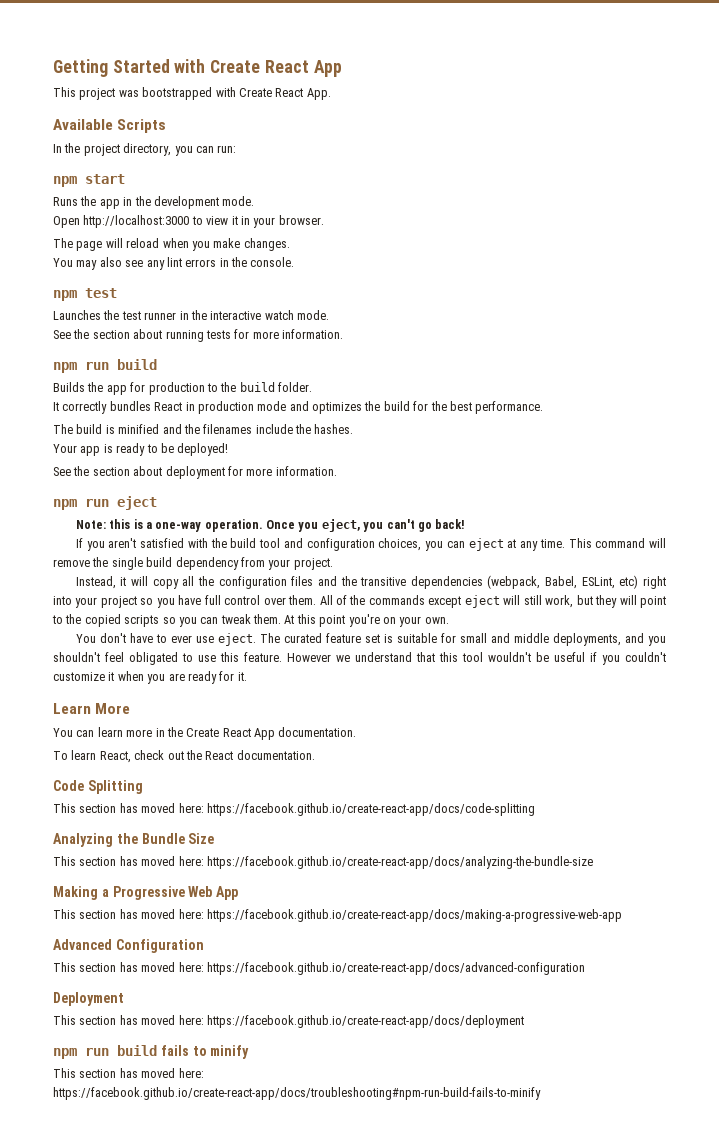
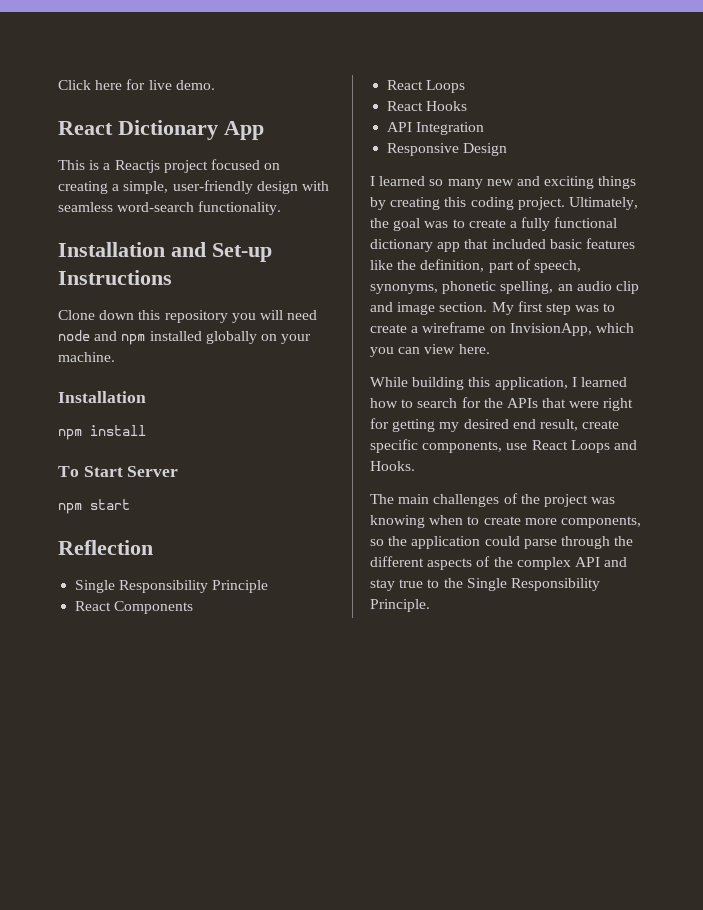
[53,59,342,77] [53,87,331,100] [53,119,167,133] [53,143,237,156] [53,174,125,187] [53,196,255,209] [53,215,324,228] [53,238,290,251] [53,257,295,270] [53,288,117,301] [53,310,329,320] [53,329,343,342] [53,359,157,373] [53,382,312,395] [53,401,544,414] [53,424,354,434] [53,443,229,456] [53,466,337,479] [53,496,157,510] [75,519,466,532] [75,538,666,551] [53,557,333,570] [75,575,666,589] [53,595,666,608] [52,614,449,627] [75,633,666,646] [53,652,666,665] [53,671,247,684] [53,703,131,714] [53,727,357,740] [53,750,315,763] [53,780,143,794] [53,803,535,816] [53,833,215,847] [53,856,593,869] [53,886,239,900] [53,909,622,922] [53,939,204,953] [53,962,585,975] [53,992,124,1006] [53,1015,524,1028] [53,1045,250,1059] [53,1068,204,1078] [53,1087,541,1100] Getting Started with Create React App // This project was bootstrapped with Create React App. // Available Scripts // In the project directory, you can run: // npm start // Runs the app in the development mode. // Open http://localhost:3000 to view it in your browser. // The page will reload when you make changes. // You may also see any lint errors in the console. // npm test // Launches the test runner in the interactive watch mode. // See the section about running tests for more information. // npm run build // Builds the app for production to the build folder. // It correctly bundles React in production mode and optimizes the build for the best performance. // The build is minified and the filenames include the hashes. // Your app is ready to be deployed! // See the section about deployment for more information. // npm run eject // Note: this is a one-way operation. Once you eject, you can't go back! // If you aren't satisfied with the build tool and configuration choices, you can eject at any time. This command will remove the single build dependency from your project. // Instead, it will copy all the configuration files and the transitive dependencies (webpack, Babel, ESLint, etc) right into your project so you have full control over them. All of the commands except eject will still work, but they will point to the copied scripts so you can tweak them. At this point you're on your own. // You don't have to ever use eject. The curated feature set is suitable for small and middle deployments, and you shouldn't feel obligated to use this feature. However we understand that this tool wouldn't be useful if you couldn't customize it when you are ready for it. // Learn More // You can learn more in the Create React App documentation. // To learn React, check out the React documentation. // Code Splitting // This section has moved here: https://facebook.github.io/create-react-app/docs/code-splitting // Analyzing the Bundle Size // This section has moved here: https://facebook.github.io/create-react-app/docs/analyzing-the-bundle-size // Making a Progressive Web App // This section has moved here: https://facebook.github.io/create-react-app/docs/making-a-progressive-web-app // Advanced Configuration // This section has moved here: https://facebook.github.io/create-react-app/docs/advanced-configuration // Deployment // This section has moved here: https://facebook.github.io/create-react-app/docs/deployment // npm run build fails to minify // This section has moved here: https://facebook.github.io/create-react-app/docs/troubleshooting#npm-run-build-fails-to-minify -> [58,79,215,90] [58,120,264,140] [58,159,281,173] [58,180,329,194] [58,201,282,215] [58,242,272,262] [58,270,172,285] [58,310,318,323] [58,330,312,345] [58,352,115,362] [58,391,146,403] [58,425,146,440] [58,466,179,477] [58,499,130,514] [58,540,153,555] [75,580,269,593] [75,601,194,614] [387,80,466,93] [387,101,468,111] [387,122,485,135] [387,143,508,156] [370,176,637,189] [370,197,638,210] [370,217,618,231] [370,238,635,252] [370,259,581,273] [370,281,639,294] [370,301,616,315] [370,322,634,336] [370,344,490,357] [370,377,627,390] [370,397,634,411] [370,418,620,432] [370,439,637,453] [370,461,415,471] [370,493,616,507] [370,515,641,528] [370,536,634,549] [370,556,628,570] [370,578,600,591] [370,599,430,612] Click here for live demo. // React Dictionary App // This is a Reactjs project focused on creating a simple, user-friendly design with seamless word-search functionality. // Installation and Set-up Instructions // Clone down this repository you will need node and npm installed globally on your machine. // Installation // npm install // To Start Server // npm start // Reflection // Single Responsibility Principle // React Components // React Loops // React Hooks // API Integration // Responsive Design // I learned so many new and exciting things by creating this coding project. Ultimately, the goal was to create a fully functional dictionary app that included basic features like the definition, part of speech, synonyms, phonetic spelling, an audio clip and image section. My first step was to create a wireframe on InvisionApp, which you can view here. // While building this application, I learned how to search for the APIs that were right for getting my desired end result, create specific components, use React Loops and Hooks. // The main challenges of the project was knowing when to create more components, so the application could parse through the different aspects of the complex API and stay true to the Single Responsibility Principle.

